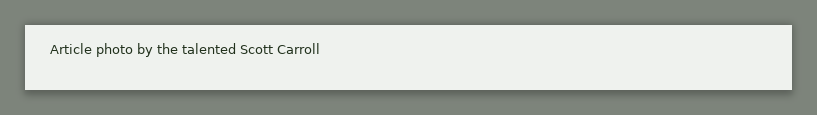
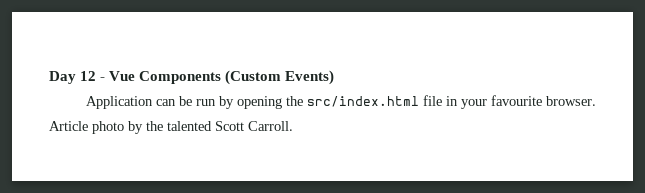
(50, 48) none -> [49,70,335,85] [85,95,596,109] Day 12 - Vue Components (Custom Events) // Application can be run by opening the src/index.html file in your favourite browser. //
[277,43,320,54] Carroll -> [248,121,293,131] Carroll.

